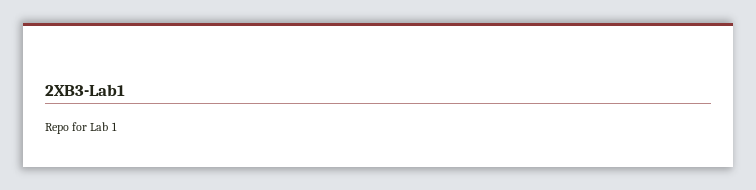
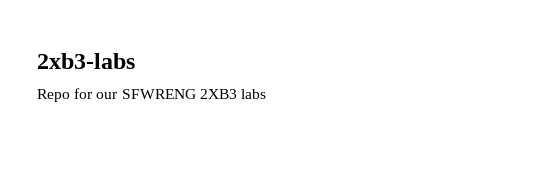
[45,84,125,96] 2XB3-Lab1 -> [37,53,135,69] 2xb3-labs
[90,122,117,131] Lab 1 -> [96,89,266,99] our SFWRENG 2XB3 labs

